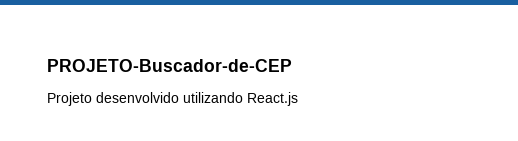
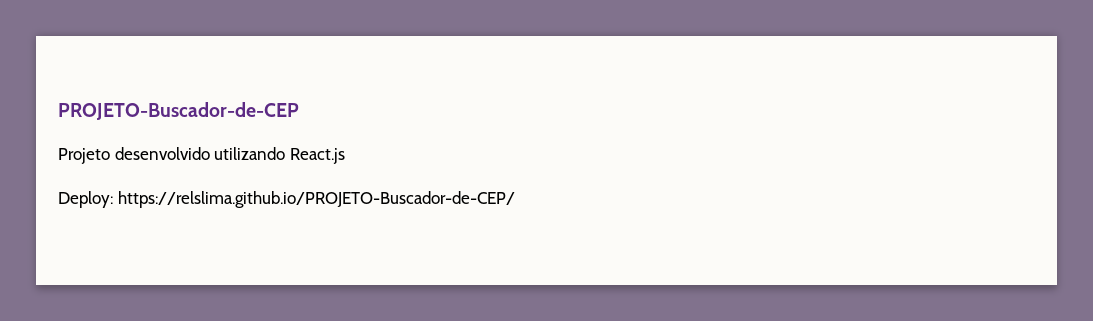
(298, 99) none -> [58,191,515,208] // Deploy: https://relslima.github.io/PROJETO-Buscador-de-CEP/

